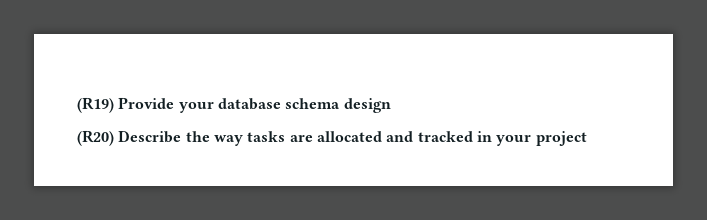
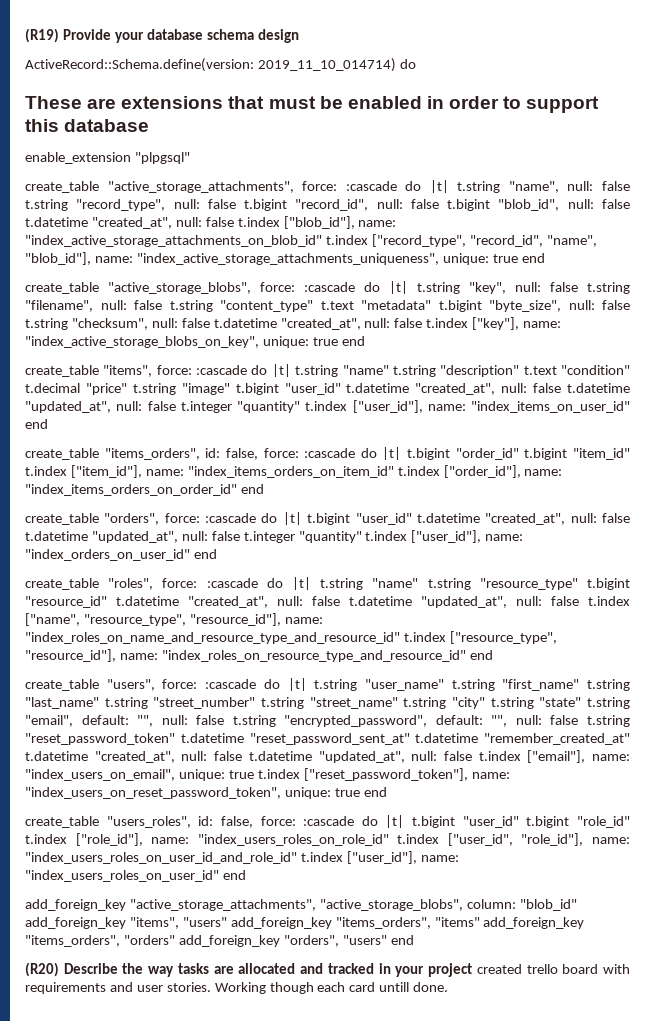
(391, 105) none -> [25,58,416,72] [25,96,600,113] [25,119,150,132] [25,152,190,164] [25,180,630,193] [25,199,630,211] [25,216,397,229] [25,234,597,247] [25,252,545,265] [25,281,630,294] [25,300,630,312] [25,317,562,330] [25,336,365,348] [25,364,630,377] [25,383,630,395] [25,400,630,413] [25,419,48,429] [25,447,630,460] [25,465,563,478] [25,484,264,496] [25,512,630,525] [25,530,524,543] [25,549,217,561] [25,577,630,590] [25,596,630,608] [25,613,323,626] [25,631,557,644] [25,649,493,662] [25,678,630,691] [25,697,630,709] [25,715,630,727] [25,733,630,745] [25,750,630,763] [25,768,510,781] [25,787,387,799] [25,815,630,828] [25,833,630,846] [25,851,459,864] [25,870,246,882] [25,899,577,911] [25,917,585,929] [25,935,414,947] // ActiveRecord::Schema.define(version: 2019_11_10_014714) do // These are extensions that must be enabled in order to support this database // enable_extension "plpgsql" // create_table "active_storage_attachments", force: :cascade do |t| t.string "name", null: false t.string "record_type", null: false t.bigint "record_id", null: false t.bigint "blob_id", null: false t.datetime "created_at", null: false t.index ["blob_id"], name: "index_active_storage_attachments_on_blob_id" t.index ["record_type", "record_id", "name", "blob_id"], name: "index_active_storage_attachments_uniqueness", unique: true end // create_table "active_storage_blobs", force: :cascade do |t| t.string "key", null: false t.string "filename", null: false t.string "content_type" t.text "metadata" t.bigint "byte_size", null: false t.string "checksum", null: false t.datetime "created_at", null: false t.index ["key"], name: "index_active_storage_blobs_on_key", unique: true end // create_table "items", force: :cascade do |t| t.string "name" t.string "description" t.text "condition" t.decimal "price" t.string "image" t.bigint "user_id" t.datetime "created_at", null: false t.datetime "updated_at", null: false t.integer "quantity" t.index ["user_id"], name: "index_items_on_user_id" end // create_table "items_orders", id: false, force: :cascade do |t| t.bigint "order_id" t.bigint "item_id" t.index ["item_id"], name: "index_items_orders_on_item_id" t.index ["order_id"], name: "index_items_orders_on_order_id" end // create_table "orders", force: :cascade do |t| t.bigint "user_id" t.datetime "created_at", null: false t.datetime "updated_at", null: false t.integer "quantity" t.index ["user_id"], name: "index_orders_on_user_id" end // create_table "roles", force: :cascade do |t| t.string "name" t.string "resource_type" t.bigint "resource_id" t.datetime "created_at", null: false t.datetime "updated_at", null: false t.index ["name", "resource_type", "resource_id"], name: "index_roles_on_name_and_resource_type_and_resource_id" t.index ["resource_type", "resource_id"], name: "index_roles_on_resource_type_and_resource_id" end // create_table "users", force: :cascade do |t| t.string "user_name" t.string "first_name" t.string "last_name" t.string "street_number" t.string "street_name" t.string "city" t.string "state" t.string "email", default: "", null: false t.string "encrypted_password", default: "", null: false t.string "reset_password_token" t.datetime "reset_password_sent_at" t.datetime "remember_created_at" t.datetime "created_at", null: false t.datetime "updated_at", null: false t.index ["email"], name: "index_users_on_email", unique: true t.index ["reset_password_token"], name: "index_users_on_reset_password_token", unique: true end // create_table "users_roles", id: false, force: :cascade do |t| t.bigint "user_id" t.bigint "role_id" t.index ["role_id"], name: "index_users_roles_on_role_id" t.index ["user_id", "role_id"], name: "index_users_roles_on_user_id_and_role_id" t.index ["user_id"], name: "index_users_roles_on_user_id" end // add_foreign_key "active_storage_attachments", "active_storage_blobs", column: "blob_id" add_foreign_key "items", "users" add_foreign_key "items_orders", "items" add_foreign_key "items_orders", "orders" add_foreign_key "orders", "users" end
(587, 138) none -> [476,964,631,974] [25,982,449,994] created trello board with requirements and user stories. Working though each card untill done.

